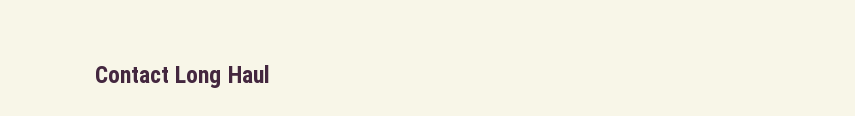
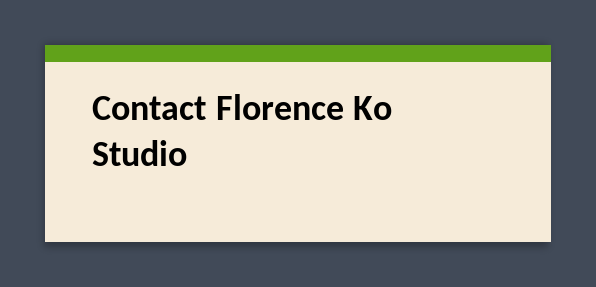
[175,65,270,88] Long Haul -> [215,94,393,120] [92,140,187,166] Florence Ko Studio

